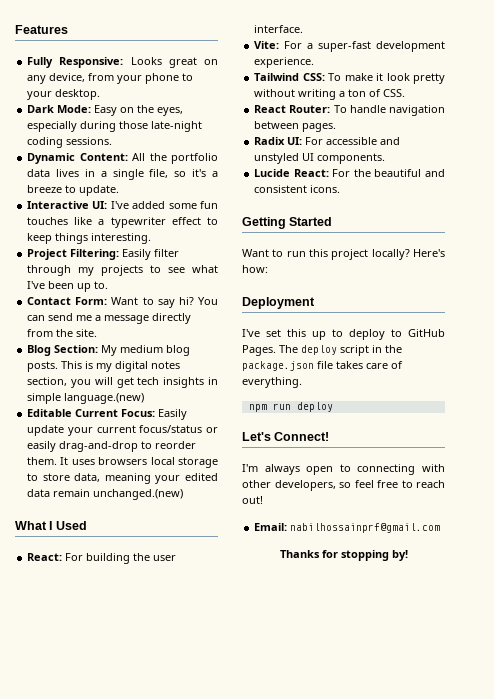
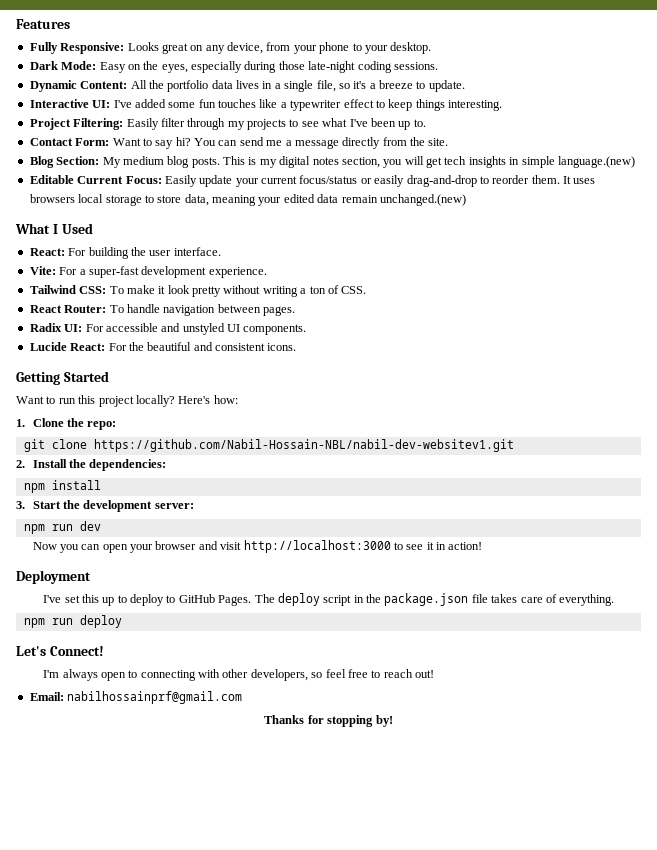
(268, 269) none -> [16,418,117,430] [23,439,514,452] [16,459,167,471] [23,480,101,493] [16,500,194,512] [23,521,101,534] [32,540,483,553] // 1. Clone the repo: // git clone https://github.com/Nabil-Hossain-NBL/nabil-dev-websitev1.git // 2. Install the dependencies: // npm install // 3. Start the development server: // npm run dev // Now you can open your browser and visit http://localhost:3000 to see it in action!

